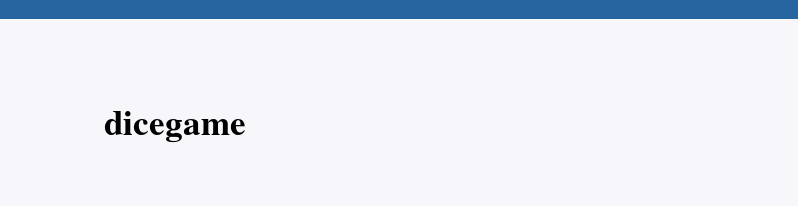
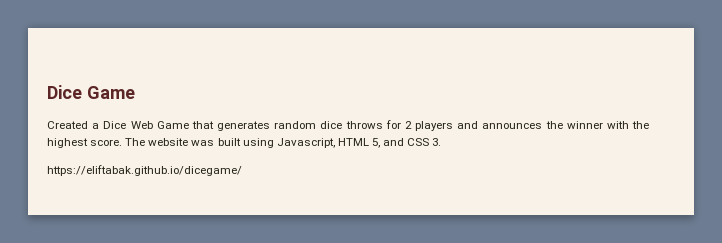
[104,111,246,143] dicegame -> [47,85,135,99] [47,120,649,131] [47,138,442,148] [47,165,242,176] Dice Game // Created a Dice Web Game that generates random dice throws for 2 players and announces the winner with the highest score. The website was built using Javascript, HTML 5, and CSS 3. // https://eliftabak.github.io/dicegame/

